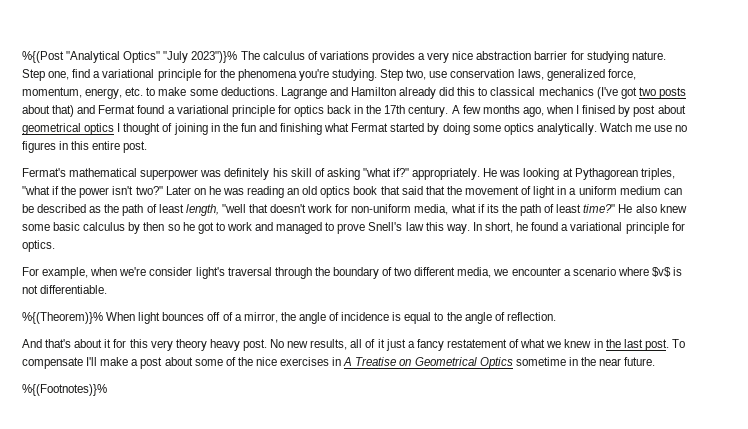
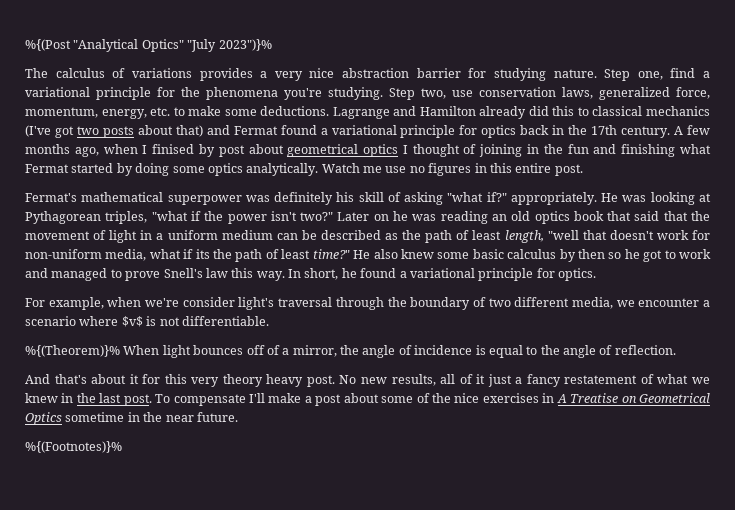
(238, 57) none -> (272, 45) //

